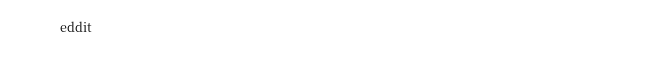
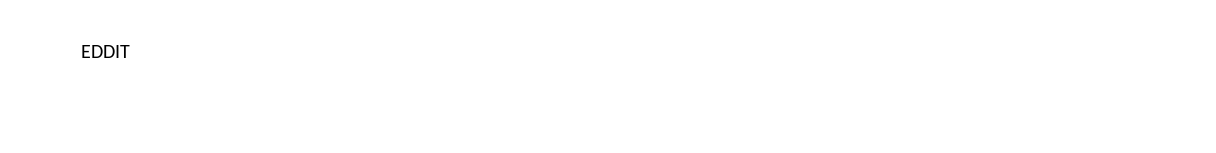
[60,21,92,32] eddit -> [81,45,130,58] EDDIT

